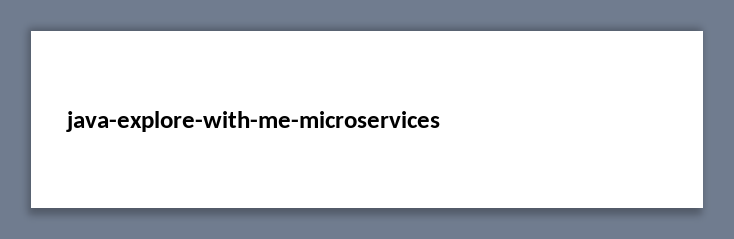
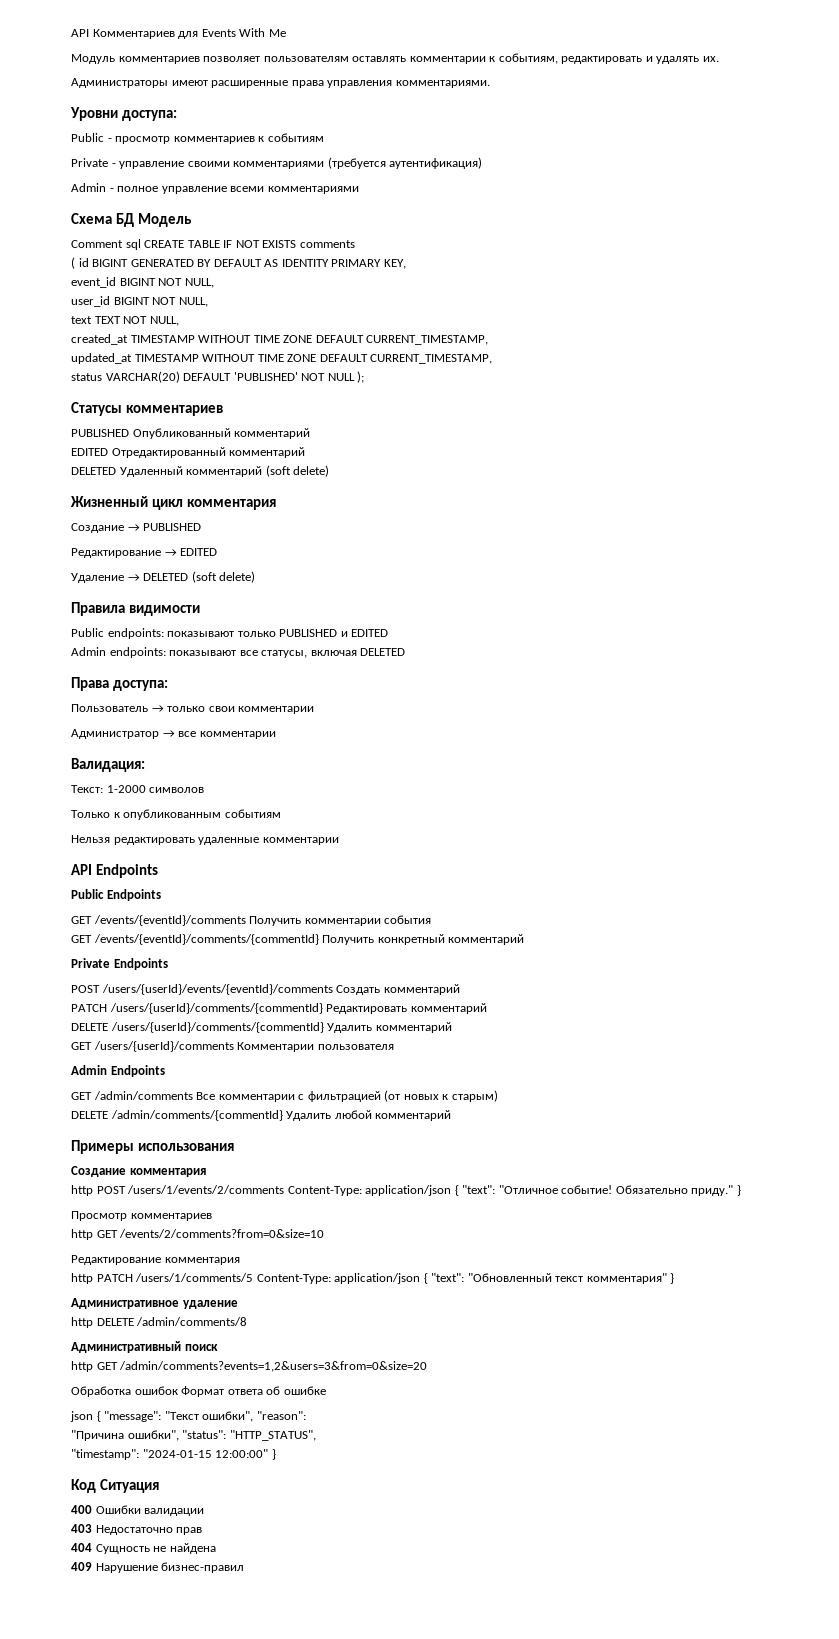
[66,111,440,132] java-explore-with-me-microservices -> [71,28,286,39] [71,53,719,64] [71,78,490,88] [70,107,177,121] [71,133,324,144] [71,157,483,169] [71,183,359,194] [71,213,192,227] [71,239,355,250] [71,257,406,269] [71,277,214,288] [71,296,208,307] [71,316,179,326] [71,334,489,345] [71,353,493,364] [71,371,365,383] [71,402,223,416] [71,428,311,439] [71,447,306,458] [71,465,330,477] [70,496,276,510] [71,523,202,533] [71,548,218,558] [71,571,256,583] [71,602,200,616] [71,628,389,639] [71,647,406,658] [71,677,168,691] [71,704,315,714] [71,729,276,739] [71,758,145,772] [71,785,205,793] [71,809,281,820] [71,835,339,845] [71,864,158,878] [71,889,161,901] [71,915,432,926] [71,934,525,945] [71,958,168,970] [71,984,460,995] [71,1003,487,1014] [71,1022,452,1033] [71,1041,394,1052] [71,1065,165,1077] [71,1090,498,1102] [71,1110,452,1121] [71,1140,234,1154] [71,1166,206,1177] [71,1185,741,1196] [71,1211,212,1221] [71,1229,325,1240] [71,1255,240,1265] [71,1273,675,1284] [71,1298,238,1309] [71,1317,248,1328] [71,1341,218,1353] [71,1361,428,1372] [71,1386,326,1397] [70,1411,306,1422] [71,1430,316,1441] [71,1449,276,1460] [71,1479,159,1493] [71,1505,205,1516] [71,1524,203,1535] [71,1543,216,1554] [71,1562,245,1573] API Комментариев для Events With Me // Модуль комментариев позволяет пользователям оставлять комментарии к событиям, редактировать и удалять их. // Администраторы имеют расширенные права управления комментариями. // Уровни доступа: // Public - просмотр комментариев к событиям // Private - управление своими комментариями (требуется аутентификация) // Admin - полное управление всеми комментариями // Схема БД Модель // Comment sql CREATE TABLE IF NOT EXISTS comments // ( id BIGINT GENERATED BY DEFAULT AS IDENTITY PRIMARY KEY, // event_id BIGINT NOT NULL, // user_id BIGINT NOT NULL, // text TEXT NOT NULL, // created_at TIMESTAMP WITHOUT TIME ZONE DEFAULT CURRENT_TIMESTAMP, // updated_at TIMESTAMP WITHOUT TIME ZONE DEFAULT CURRENT_TIMESTAMP, // status VARCHAR(20) DEFAULT 'PUBLISHED' NOT NULL ); // Статусы комментариев // PUBLISHED Опубликованный комментарий // EDITED Отредактированный комментарий // DELETED Удаленный комментарий (soft delete) // Жизненный цикл комментария // Создание → PUBLISHED // Редактирование → EDITED // Удаление → DELETED (soft delete) // Правила видимости // Public endpoints: показывают только PUBLISHED и EDITED // Admin endpoints: показывают все статусы, включая DELETED // Права доступа: // Пользователь → только свои комментарии // Администратор → все комментарии // Валидация: // Текст: 1-2000 символов // Только к опубликованным событиям // Нельзя редактировать удаленные комментарии // API Endpoints // Public Endpoints // GET /events/{eventId}/comments Получить комментарии события // GET /events/{eventId}/comments/{commentId} Получить конкретный комментарий // Private Endpoints // POST /users/{userId}/events/{eventId}/comments Создать комментарий // PATCH /users/{userId}/comments/{commentId} Редактировать комментарий // DELETE /users/{userId}/comments/{commentId} Удалить комментарий // GET /users/{userId}/comments Комментарии пользователя // Admin Endpoints // GET /admin/comments Все комментарии с фильтрацией (от новых к старым) // DELETE /admin/comments/{commentId} Удалить любой комментарий // Примеры использования // Создание комментария // http POST /users/1/events/2/comments Content-Type: application/json { "text": "Отличное событие! Обязательно приду." } // Просмотр комментариев // http GET /events/2/comments?from=0&size=10 // Редактирование комментария // http PATCH /users/1/comments/5 Content-Type: application/json { "text": "Обновленный текст комментария" } // Административное удаление // http DELETE /admin/comments/8 // Административный поиск // http GET /admin/comments?events=1,2&users=3&from=0&size=20 // Обработка ошибок Формат ответа об ошибке // json { "message": "Текст ошибки", "reason": // "Причина ошибки", "status": "HTTP_STATUS", // "timestamp": "2024-01-15 12:00:00" } // Код Ситуация // 400 Ошибки валидации // 403 Недостаточно прав // 404 Сущность не найдена // 409 Нарушение бизнес-правил

